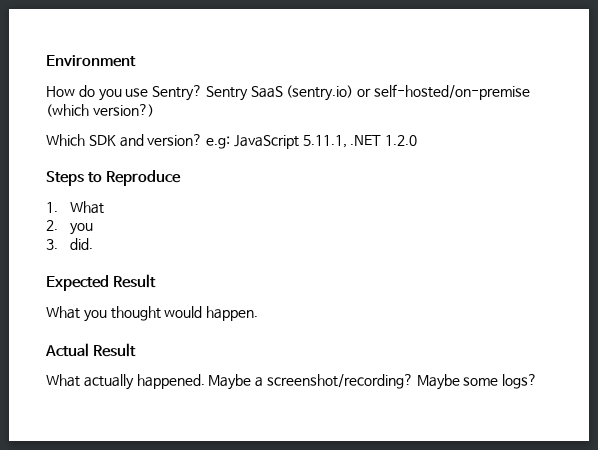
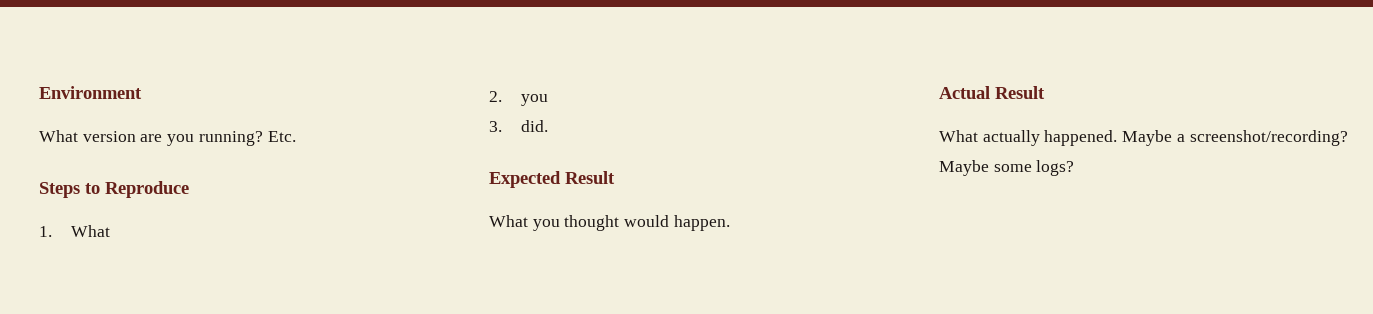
[46,84,531,101] [46,104,154,117] [46,134,418,149] How do you use Sentry? Sentry SaaS (sentry.io) or self-hosted/on-premise (which version?) // Which SDK and version? e.g: JavaScript 5.11.1, .NET 1.2.0 -> [39,130,296,146] What version are you running? Etc.

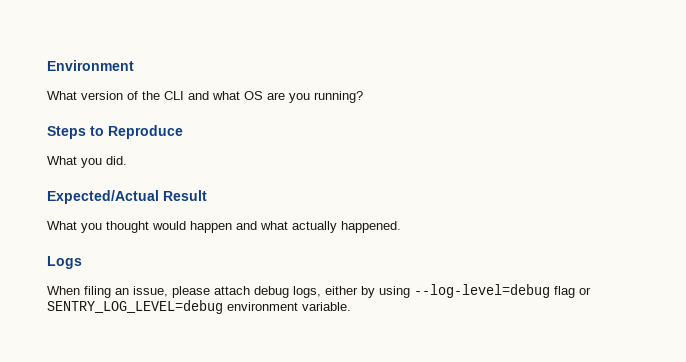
(136, 136) none -> [127,91,263,100] of the CLI and what OS
[267,131,296,142] Etc. -> (363, 97) none
[39,225,111,237] [489,91,549,106] [489,121,502,132] 1. What // 2. you // 3. -> [47,156,102,168] What you
[489,171,561,188] Expected -> [47,190,159,204] Expected/Actual
[673,215,730,231] [939,86,1045,99] [939,130,1348,146] [939,160,1075,176] happen. // Actual Result // What actually happened. Maybe a screenshot/recording? Maybe some logs? -> [190,221,401,233] [47,256,82,269] [47,284,591,298] [47,300,351,314] happen and what actually happened. // Logs // When filing an issue, please attach debug logs, either by using --log-level=debug flag or SENTRY_LOG_LEVEL=debug environment variable.

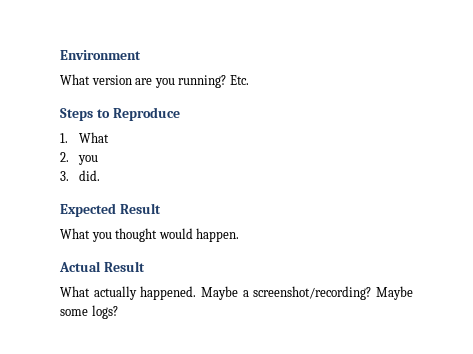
[127,91,263,100] of the CLI and what OS -> (132, 80) none
(363, 97) none -> [229,75,249,85] Etc.
[47,156,102,168] What you -> [60,132,109,143] [60,152,98,165] [60,171,69,181] 1. What // 2. you // 3.
[47,190,159,204] Expected/Actual -> [60,203,116,217] Expected
[190,221,401,233] [47,256,82,269] [47,284,591,298] [47,300,351,314] happen and what actually happened. // Logs // When filing an issue, please attach debug logs, either by using --log-level=debug flag or SENTRY_LOG_LEVEL=debug environment variable. -> [196,228,240,242] [59,261,145,272] [60,286,413,300] [60,305,118,319] happen. // Actual Result // What actually happened. Maybe a screenshot/recording? Maybe some logs?

